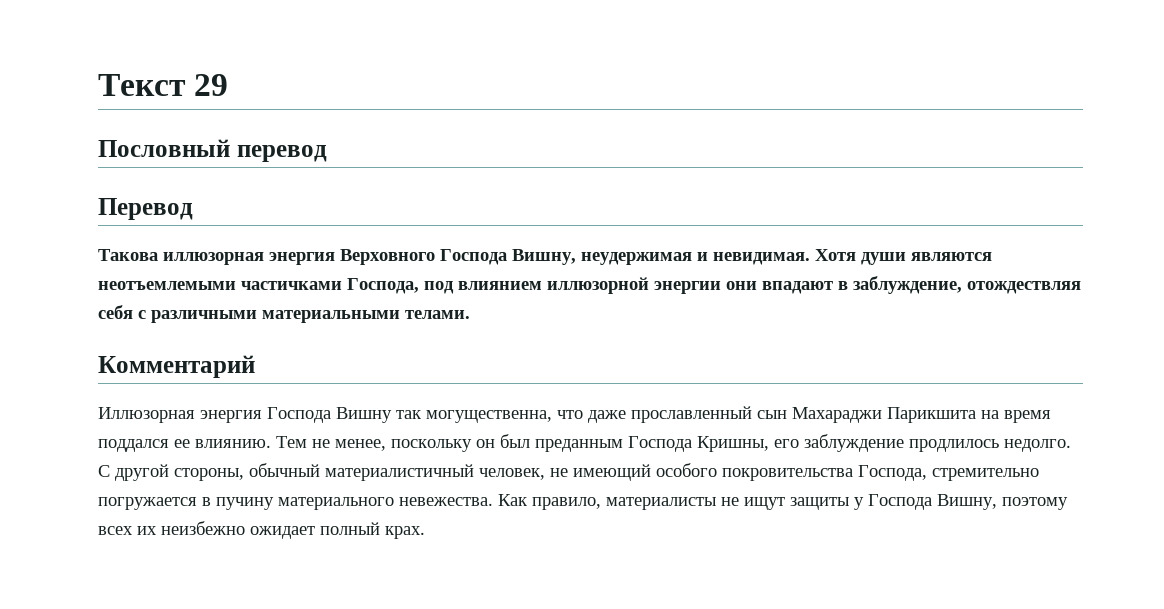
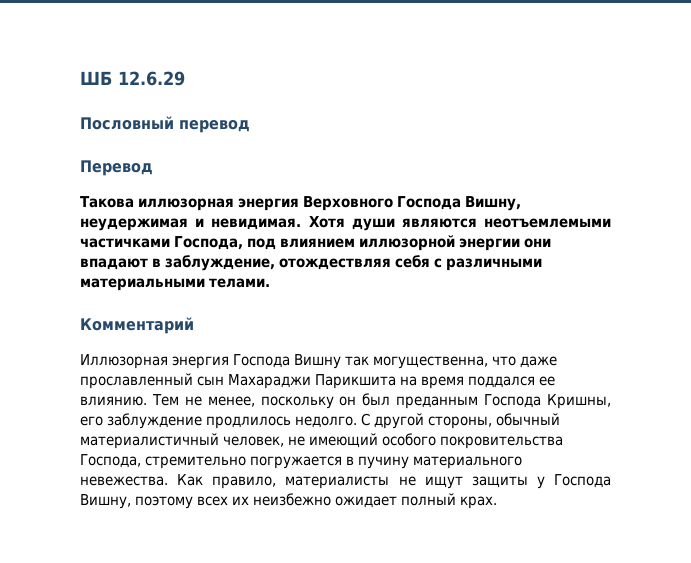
[98,74,229,96] Текст 29 -> [80,71,185,86] ШБ 12.6.29

